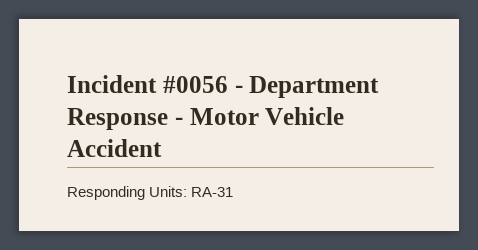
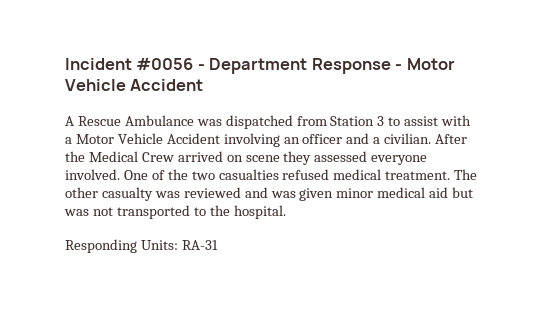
(162, 148) none -> [65,115,472,129] [65,133,468,147] [65,151,428,165] [65,169,478,180] [65,187,474,201] [64,205,286,219] // A Rescue Ambulance was dispatched from Station 3 to assist with a Motor Vehicle Accident involving an officer and a civilian. After the Medical Crew arrived on scene they assessed everyone involved. One of the two casualties refused medical treatment. The other casualty was reviewed and was given minor medical aid but was not transported to the hospital.

